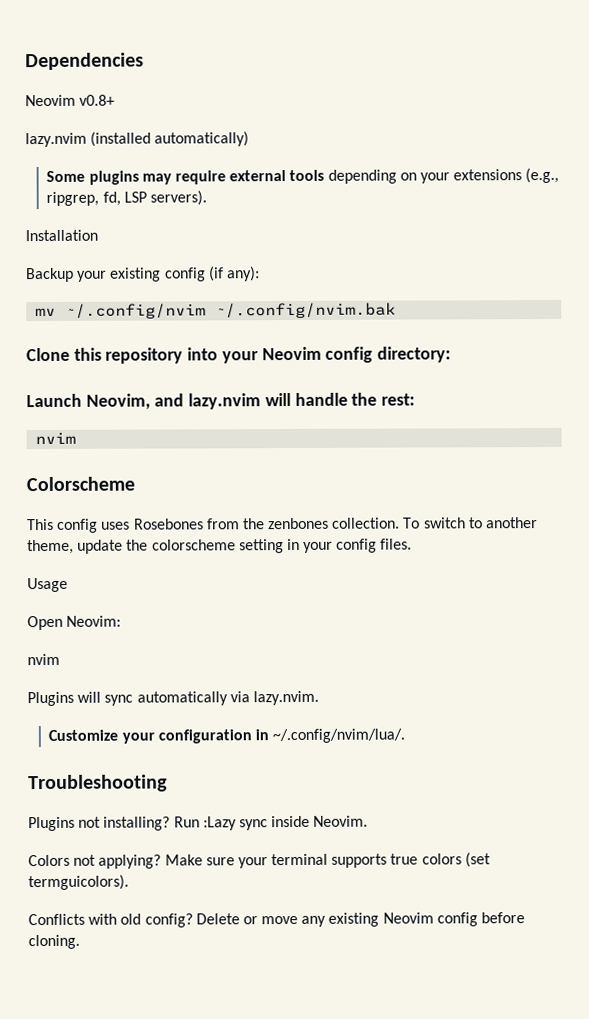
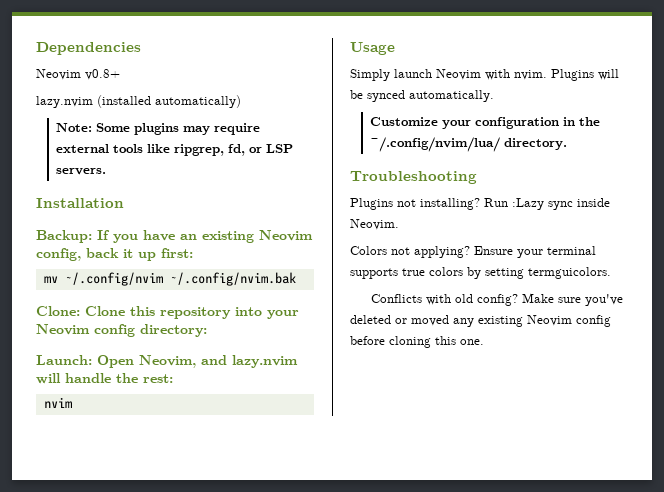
(250, 139) none -> [56,123,93,132] Note:
[327,167,560,184] [46,190,207,206] [25,229,98,242] [26,266,260,283] depending on your extensions (e.g., ripgrep, fd, LSP servers). // Installation // Backup your existing config (if any): -> [147,144,294,156] [56,168,107,175] [36,198,124,208] [36,230,313,243] [36,248,193,261] like ripgrep, fd, or LSP servers. // Installation // Backup: If you have an existing Neovim config, back it up first:
(397, 310) none -> [36,306,80,316] Clone:
[26,393,82,408] Launch -> [36,355,134,368] Launch: Open
[26,476,135,492] [27,517,539,533] [27,538,413,555] [27,577,68,593] [27,615,122,631] [27,653,60,666] [27,690,319,707] Colorscheme // This config uses Rosebones from the zenbones collection. To switch to another theme, update the colorscheme setting in your config files. // Usage // Open Neovim: // nvim // Plugins will sync automatically via lazy.nvim. -> [350,42,395,55] [350,69,619,81] [350,90,494,102] Usage // Simply launch Neovim with nvim. Plugins will be synced automatically.
[272,728,406,744] ~/.config/nvim/lua/. -> [579,117,601,126] [370,137,568,152] the ~/.config/nvim/lua/ directory.
[164,854,235,866] Make sure -> [474,246,513,255] Ensure
[464,852,491,868] [28,874,129,891] (set termguicolors). -> [467,267,611,279] by setting termguicolors.
[195,913,299,925] Delete or move -> [521,293,623,306] [350,315,449,326] Make sure you've deleted or moved
[28,934,80,950] cloning. -> [389,336,484,348] cloning this one.

